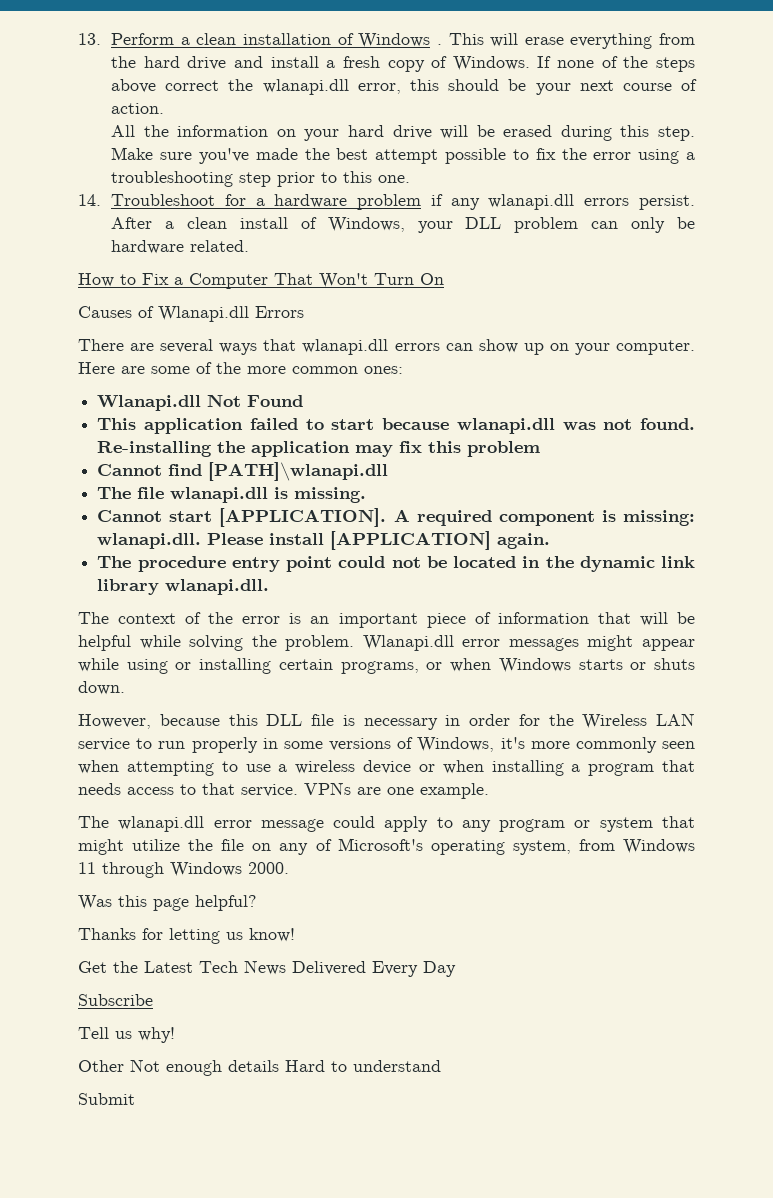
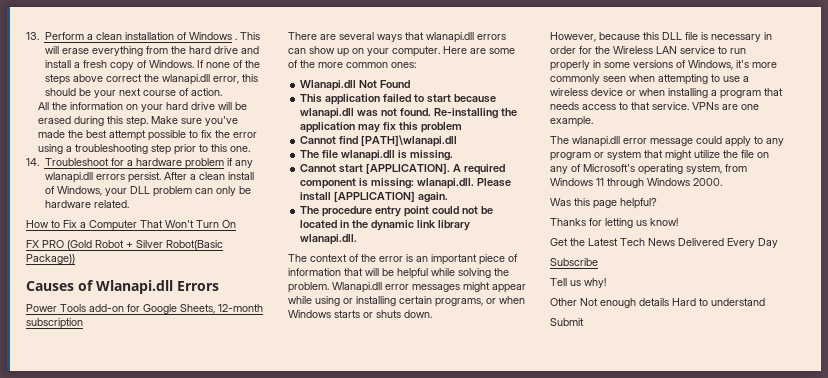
[78,306,304,322] Causes of Wlanapi.dll Errors -> [26,240,223,250] [26,254,75,264] [26,280,219,294] [26,304,263,314] [26,318,83,329] FX PRO (Gold Robot + Silver Robot(Basic Package)) // Causes of Wlanapi.dll Errors // Power Tools add-on for Google Sheets, 12-month subscription

